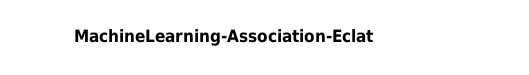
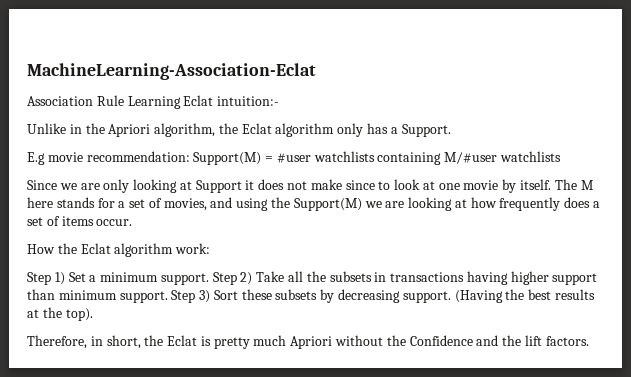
(373, 37) none -> [27,95,280,109] [27,123,451,137] [27,151,562,165] [27,179,594,193] [27,197,601,211] [27,216,133,226] [27,243,211,257] [27,271,598,285] [27,289,595,303] [27,307,93,321] [27,335,589,349] // Association Rule Learning Eclat intuition:- // Unlike in the Apriori algorithm, the Eclat algorithm only has a Support. // E.g movie recommendation: Support(M) = #user watchlists containing M/#user watchlists // Since we are only looking at Support it does not make since to look at one movie by itself. The M here stands for a set of movies, and using the Support(M) we are looking at how frequently does a set of items occur. // How the Eclat algorithm work: // Step 1) Set a minimum support. Step 2) Take all the subsets in transactions having higher support than minimum support. Step 3) Sort these subsets by decreasing support. (Having the best results at the top). // Therefore, in short, the Eclat is pretty much Apriori without the Confidence and the lift factors.

